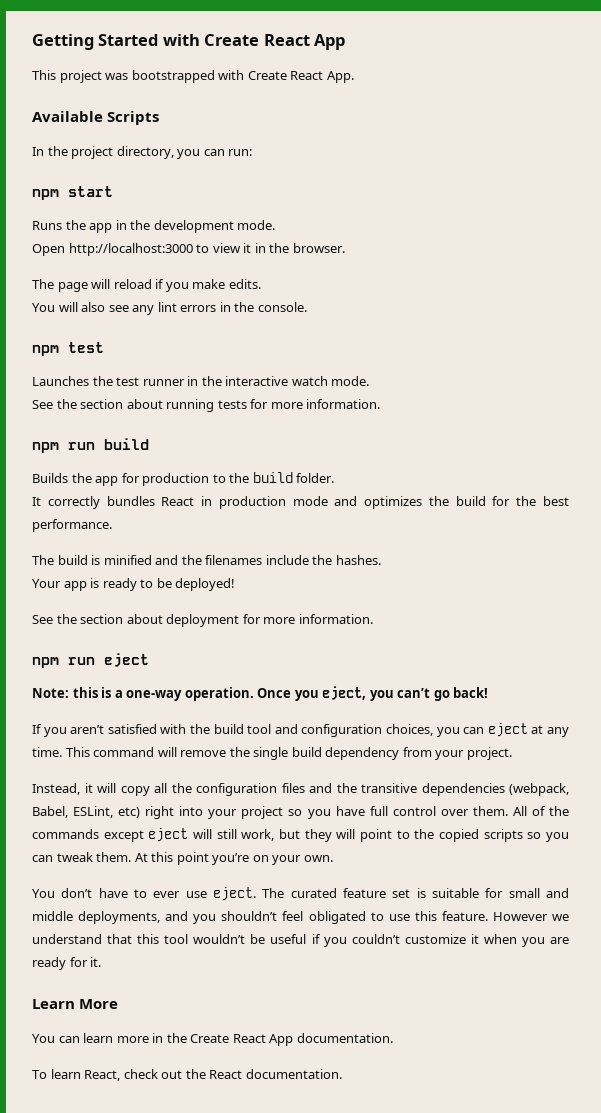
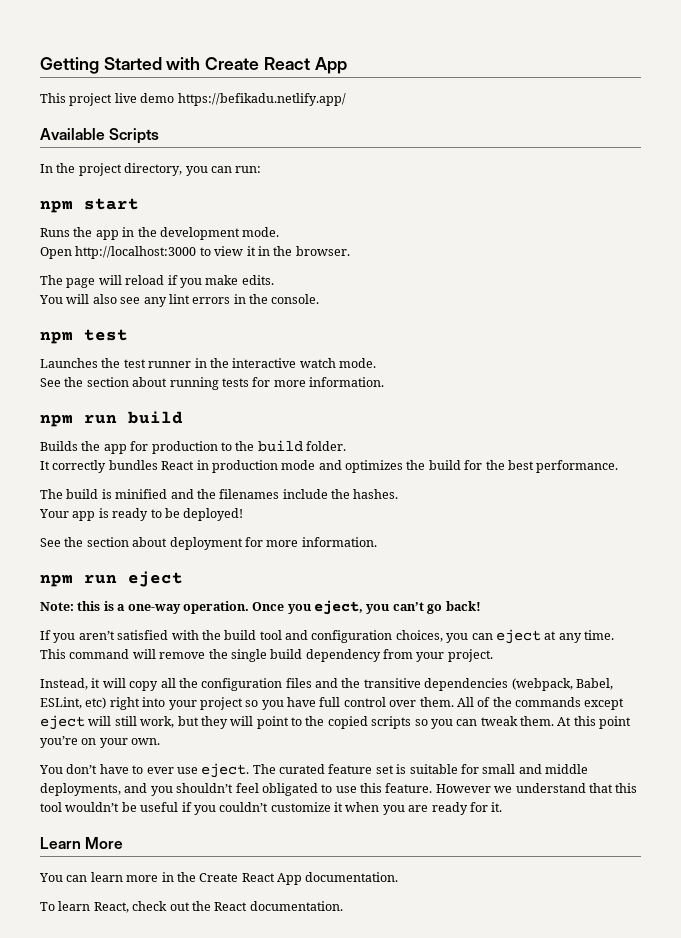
[105,70,354,83] was bootstrapped with Create React App. -> [114,93,346,106] live demo https://befikadu.netlify.app/

